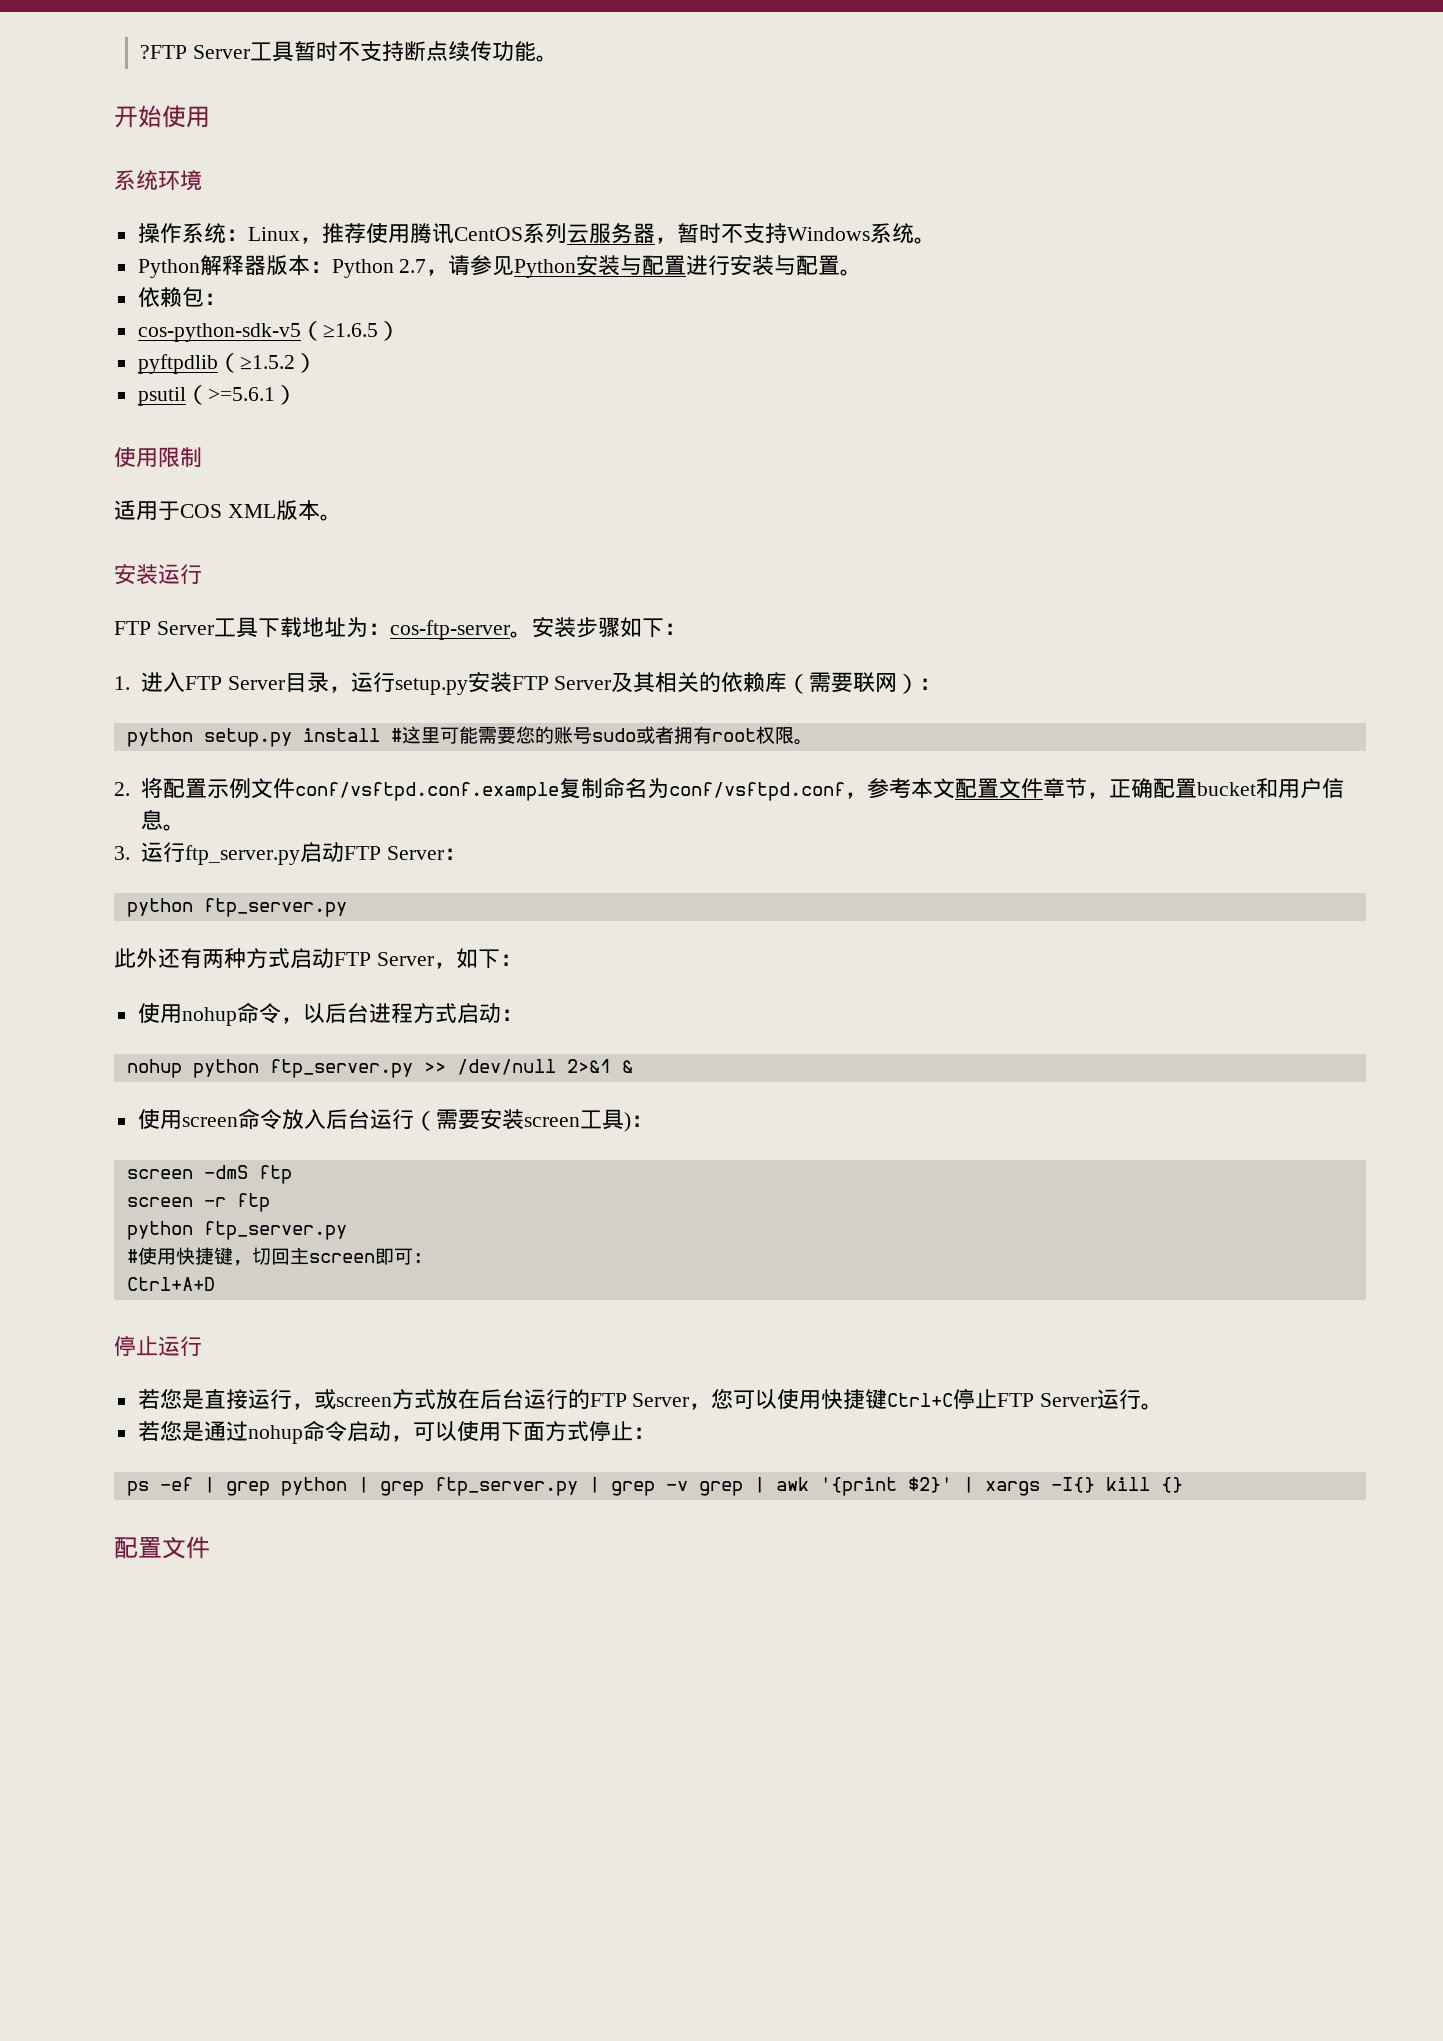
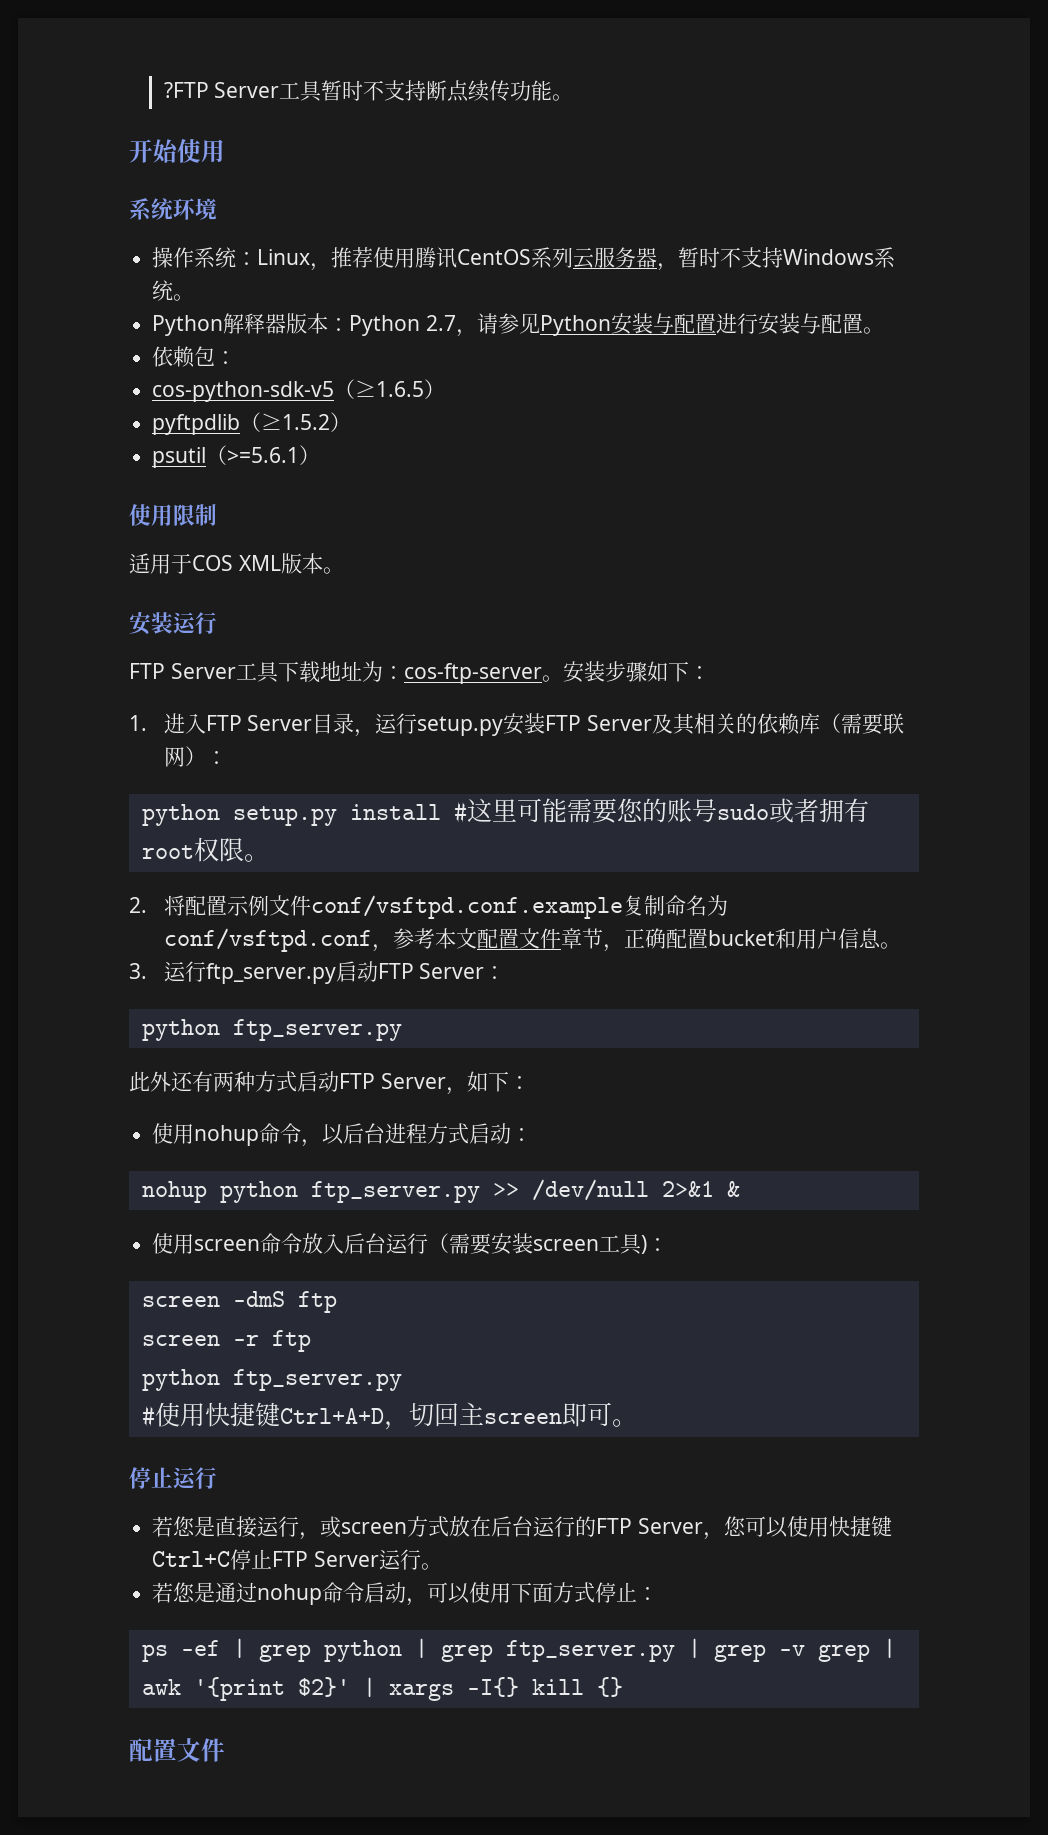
(233, 1256) none -> [279,1408,384,1424] Ctrl+A+D
[412,1253,432,1263] [126,1277,215,1291] ： // Ctrl+A+D -> [611,1419,637,1427] 。

